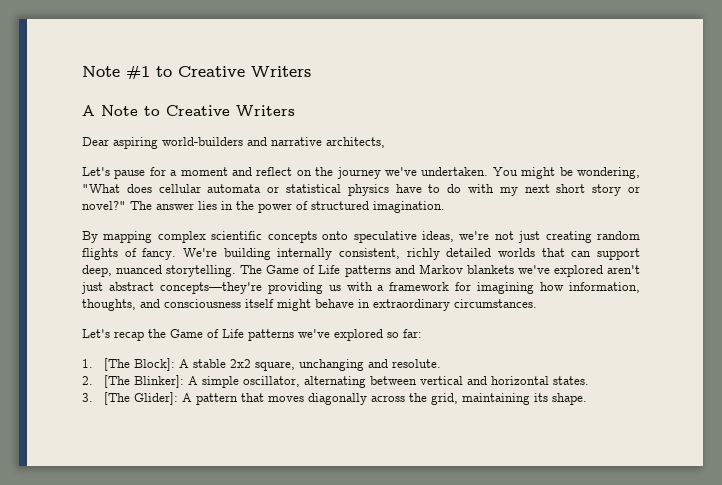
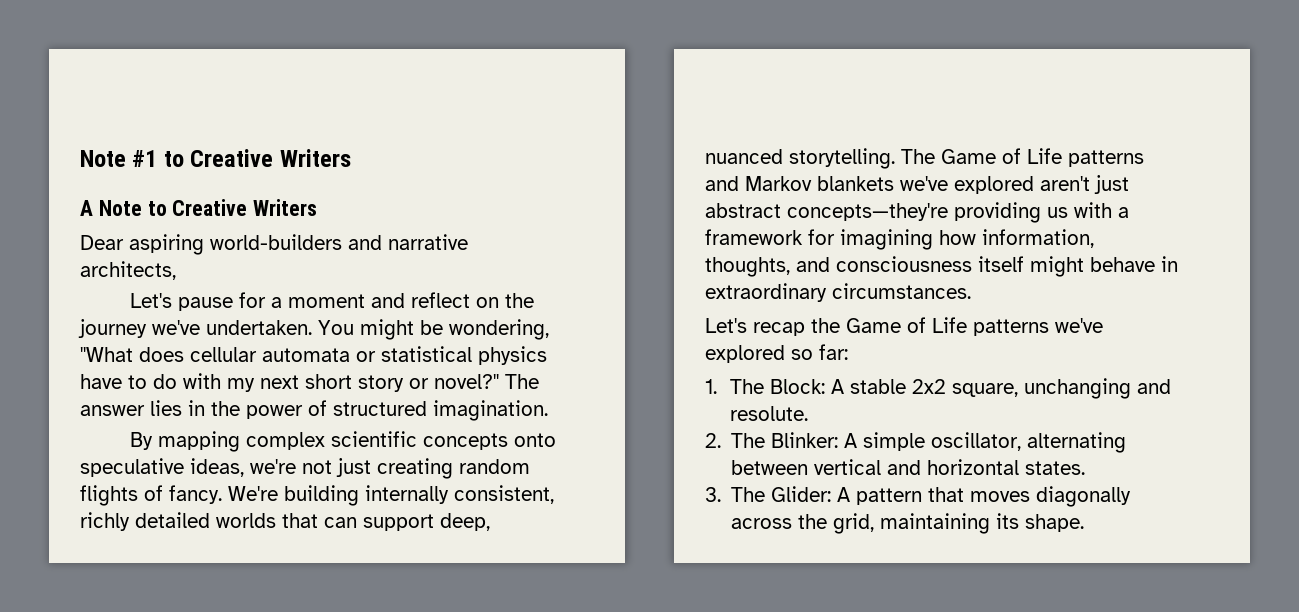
[104,358,176,371] [The Block]: -> [729,379,825,394] The Block:
[104,375,185,388] [The Blinker]: -> [731,432,839,448] The Blinker:
[104,392,179,405] [The Glider]: -> [731,486,832,502] The Glider:

